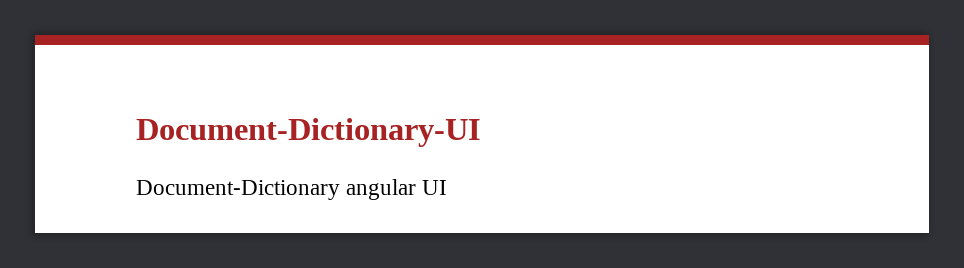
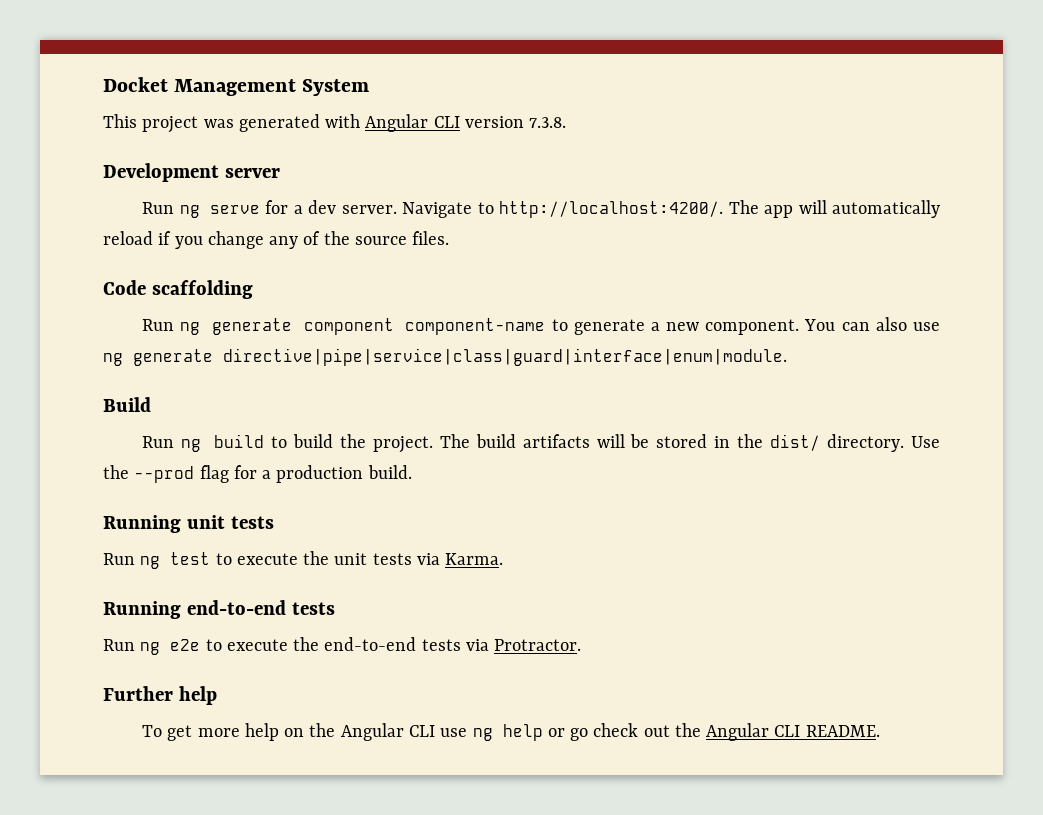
[136,118,481,147] [136,179,448,200] Document-Dictionary-UI // Document-Dictionary angular UI -> [103,77,370,96] [103,114,567,133] [103,163,280,182] [142,200,940,218] [103,231,450,249] [103,280,253,299] [142,317,941,335] [103,348,787,366] [103,397,151,412] [142,434,941,453] [103,465,412,483] [103,515,274,533] [103,551,504,569] [103,600,335,619] [103,637,582,655] [103,686,217,705] [142,723,880,741] Docket Management System // This project was generated with Angular CLI version 7.3.8. // Development server // Run ng serve for a dev server. Navigate to http://localhost:4200/. The app will automatically reload if you change any of the source files. // Code scaffolding // Run ng generate component component-name to generate a new component. You can also use ng generate directive|pipe|service|class|guard|interface|enum|module. // Build // Run ng build to build the project. The build artifacts will be stored in the dist/ directory. Use the --prod flag for a production build. // Running unit tests // Run ng test to execute the unit tests via Karma. // Running end-to-end tests // Run ng e2e to execute the end-to-end tests via Protractor. // Further help // To get more help on the Angular CLI use ng help or go check out the Angular CLI README.

